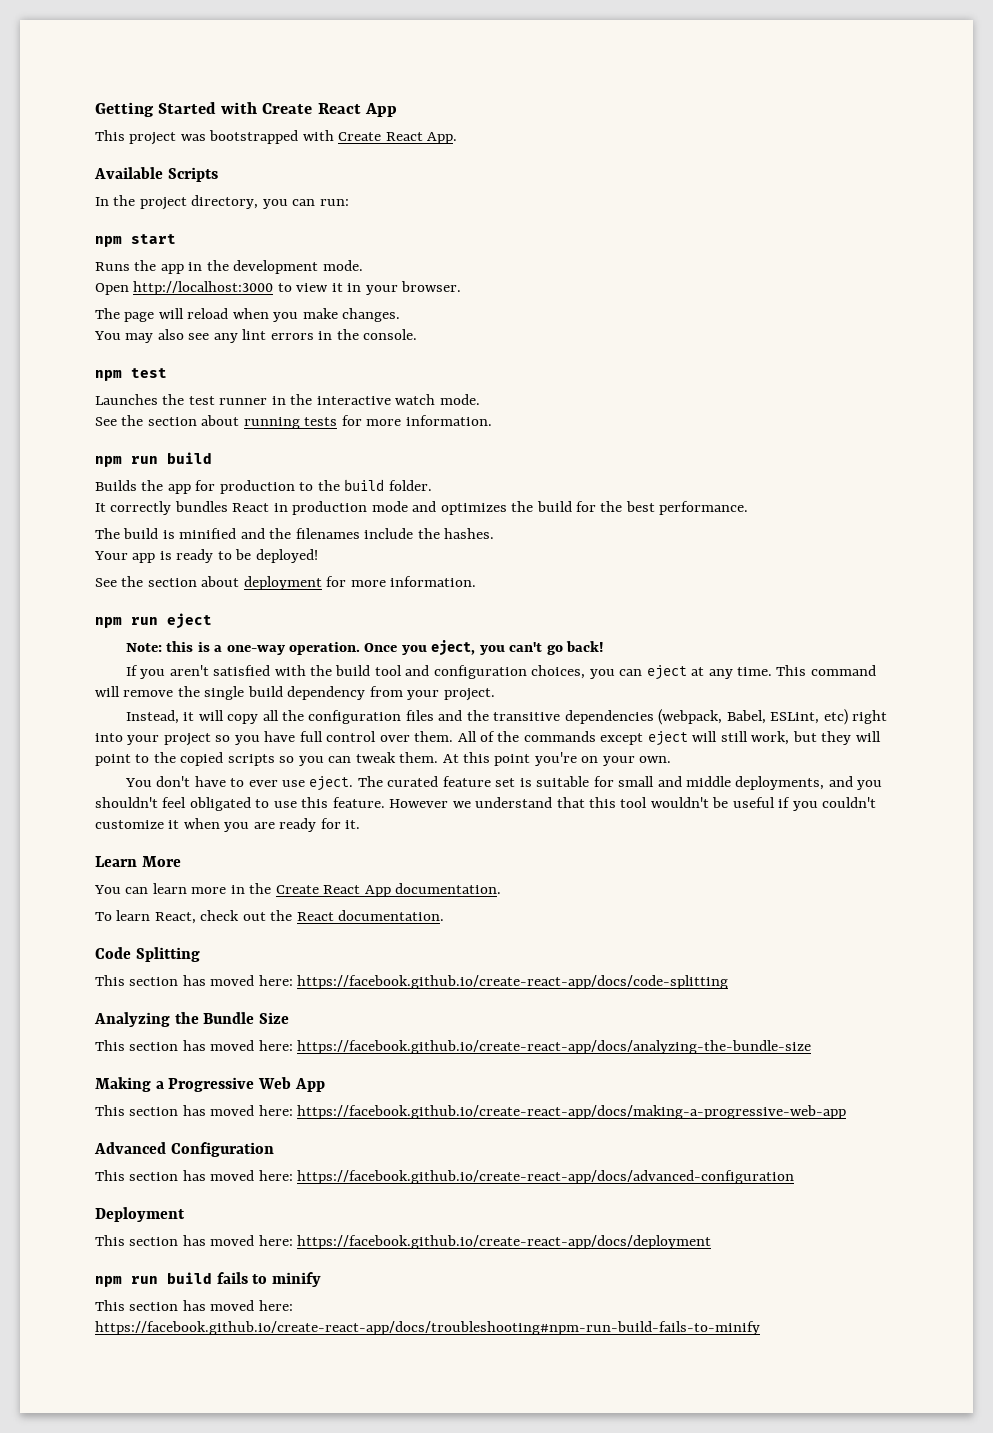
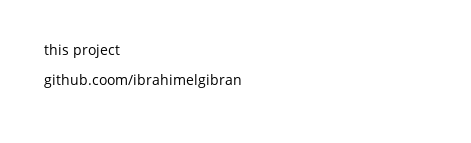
[95,102,397,117] [95,130,458,145] [94,167,218,182] [95,195,349,210] [95,234,176,247] [95,260,363,274] [95,281,462,295] [95,308,401,322] [94,329,418,343] [95,368,167,381] [95,394,480,405] [95,415,492,429] [95,452,212,467] [95,479,432,494] [95,501,749,515] [95,528,495,539] [94,549,318,563] [95,576,477,590] [95,613,212,629] [125,640,605,656] [125,665,876,680] [95,686,495,701] [125,709,888,725] [95,731,881,746] [95,752,672,766] [124,776,883,791] [95,797,877,811] [95,818,361,832] [95,856,181,867] [94,883,502,897] [95,910,445,924] [95,947,200,962] [95,975,729,989] [94,1012,290,1027] [95,1040,812,1054] [95,1077,325,1092] [95,1105,847,1119] [94,1142,274,1157] [95,1170,795,1184] [95,1207,185,1222] [95,1235,712,1249] [95,1272,322,1287] [95,1300,293,1311] [95,1321,760,1335] Getting Started with Create React App // This project was bootstrapped with Create React App. // Available Scripts // In the project directory, you can run: // npm start // Runs the app in the development mode. // Open http://localhost:3000 to view it in your browser. // The page will reload when you make changes. // You may also see any lint errors in the console. // npm test // Launches the test runner in the interactive watch mode. // See the section about running tests for more information. // npm run build // Builds the app for production to the build folder. // It correctly bundles React in production mode and optimizes the build for the best performance. // The build is minified and the filenames include the hashes. // Your app is ready to be deployed! // See the section about deployment for more information. // npm run eject // Note: this is a one-way operation. Once you eject, you can't go back! // If you aren't satisfied with the build tool and configuration choices, you can eject at any time. This command will remove the single build dependency from your project. // Instead, it will copy all the configuration files and the transitive dependencies (webpack, Babel, ESLint, etc) right into your project so you have full control over them. All of the commands except eject will still work, but they will point to the copied scripts so you can tweak them. At this point you're on your own. // You don't have to ever use eject. The curated feature set is suitable for small and middle deployments, and you shouldn't feel obligated to use this feature. However we understand that this tool wouldn't be useful if you couldn't customize it when you are ready for it. // Learn More // You can learn more in the Create React App documentation. // To learn React, check out the React documentation. // Code Splitting // This section has moved here: https://facebook.github.io/create-react-app/docs/code-splitting // Analyzing the Bundle Size // This section has moved here: https://facebook.github.io/create-react-app/docs/analyzing-the-bundle-size // Making a Progressive Web App // This section has moved here: https://facebook.github.io/create-react-app/docs/making-a-progressive-web-app // Advanced Configuration // This section has moved here: https://facebook.github.io/create-react-app/docs/advanced-configuration // Deployment // This section has moved here: https://facebook.github.io/create-react-app/docs/deployment // npm run build fails to minify // This section has moved here: https://facebook.github.io/create-react-app/docs/troubleshooting#npm-run-build-fails-to-minify -> [44,44,120,58] [44,74,242,88] this project // github.coom/ibrahimelgibran

